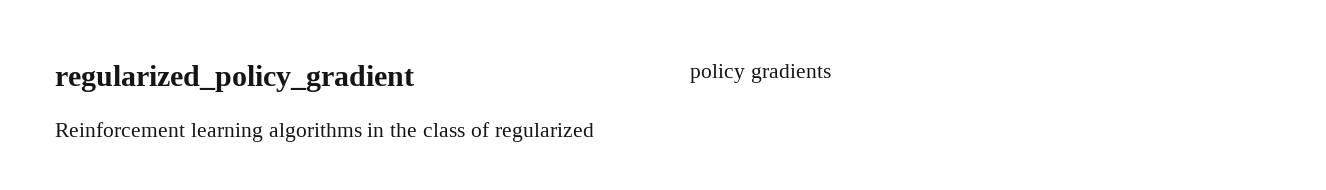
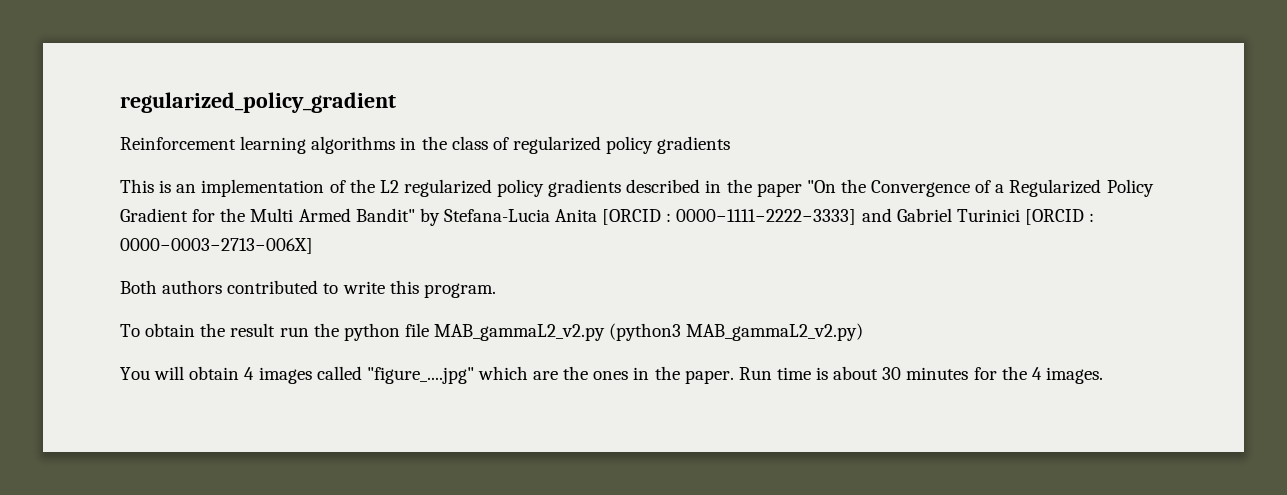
(831, 73) none -> [120,179,1154,197] [120,208,1095,226] [120,238,313,254] [120,280,496,298] [120,323,864,341] [120,366,1103,384] // This is an implementation of the L2 regularized policy gradients described in the paper "On the Convergence of a Regularized Policy Gradient for the Multi Armed Bandit" by Stefana-Lucia Anita [ORCID : 0000−1111−2222−3333] and Gabriel Turinici [ORCID : 0000−0003−2713−006X] // Both authors contributed to write this program. // To obtain the result run the python file MAB_gammaL2_v2.py (python3 MAB_gammaL2_v2.py) // You will obtain 4 images called "figure_....jpg" which are the ones in the paper. Run time is about 30 minutes for the 4 images.

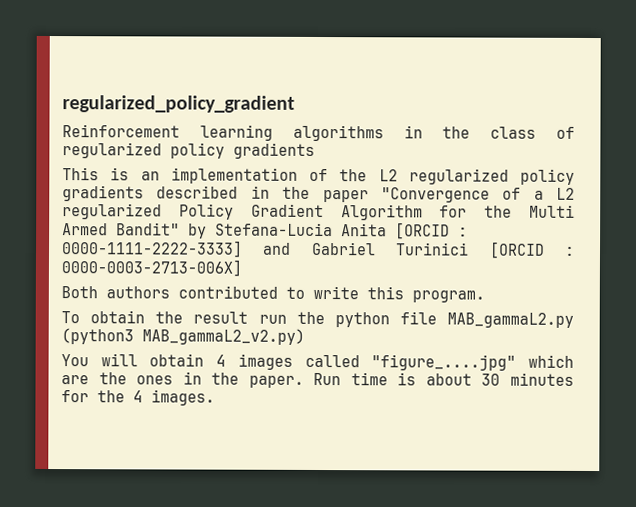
[806,179,1102,197] "On the Convergence of a Regularized -> [380,187,575,203] [62,203,162,220] "Convergence of a L2 regularized
(188, 215) none -> [340,204,423,221] Algorithm
[434,324,606,341] MAB_gammaL2_v2.py -> [447,312,574,328] MAB_gammaL2.py

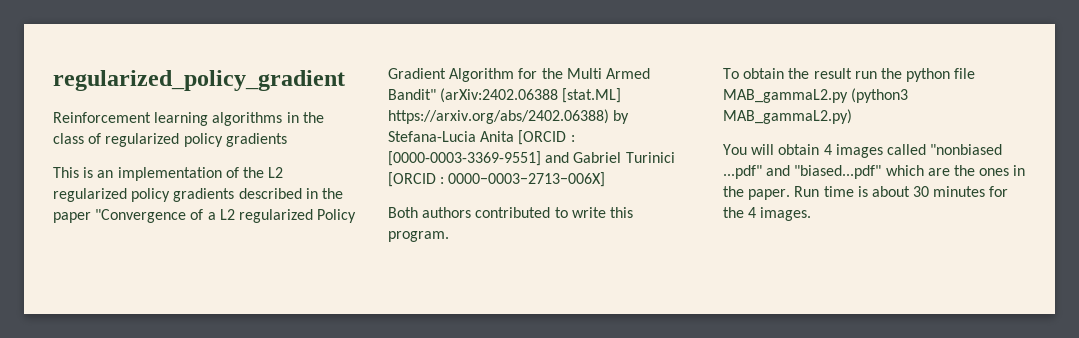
(180, 229) none -> [440,88,622,103] [388,109,609,124] (arXiv:2402.06388 [stat.ML] https://arxiv.org/abs/2402.06388)
[61,240,243,258] 0000−1111−2222−3333] -> [388,151,541,166] [0000-0003-3369-9551]
[142,328,305,345] MAB_gammaL2_v2.py) -> [723,109,852,124] MAB_gammaL2.py)
[371,354,517,371] "figure_....jpg" -> [930,144,1003,155] [723,165,882,179] "nonbiased ...pdf" and "biased...pdf"

